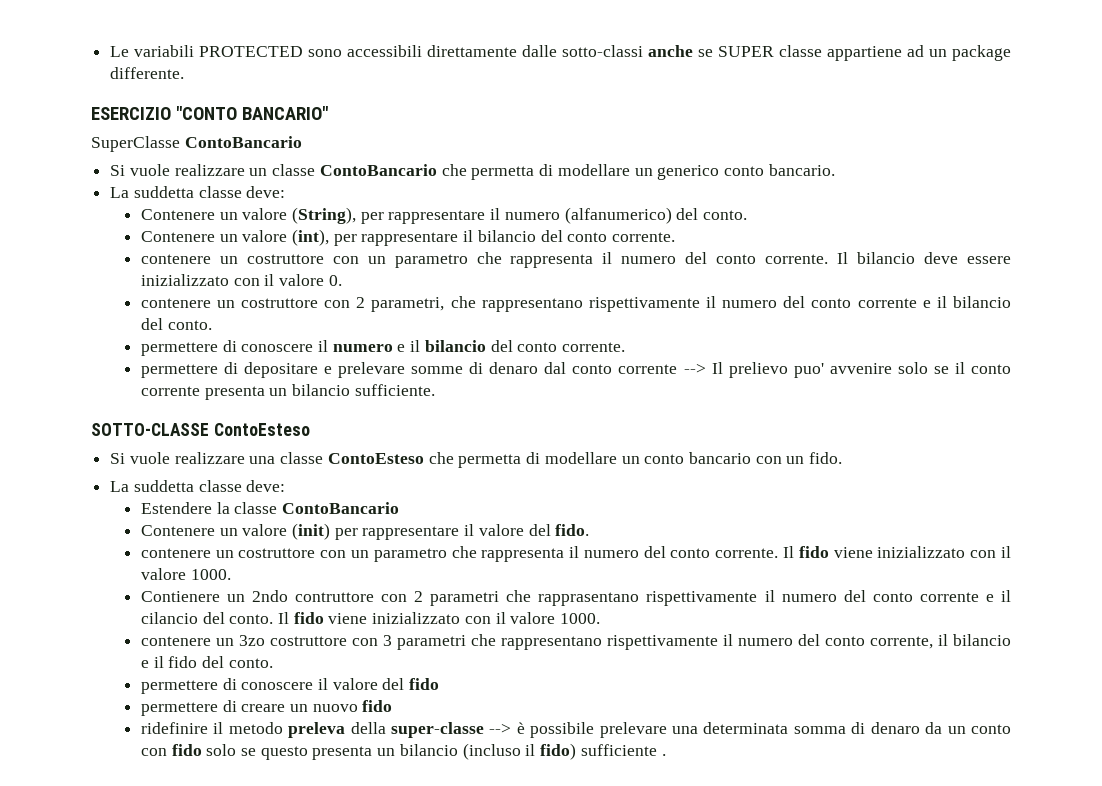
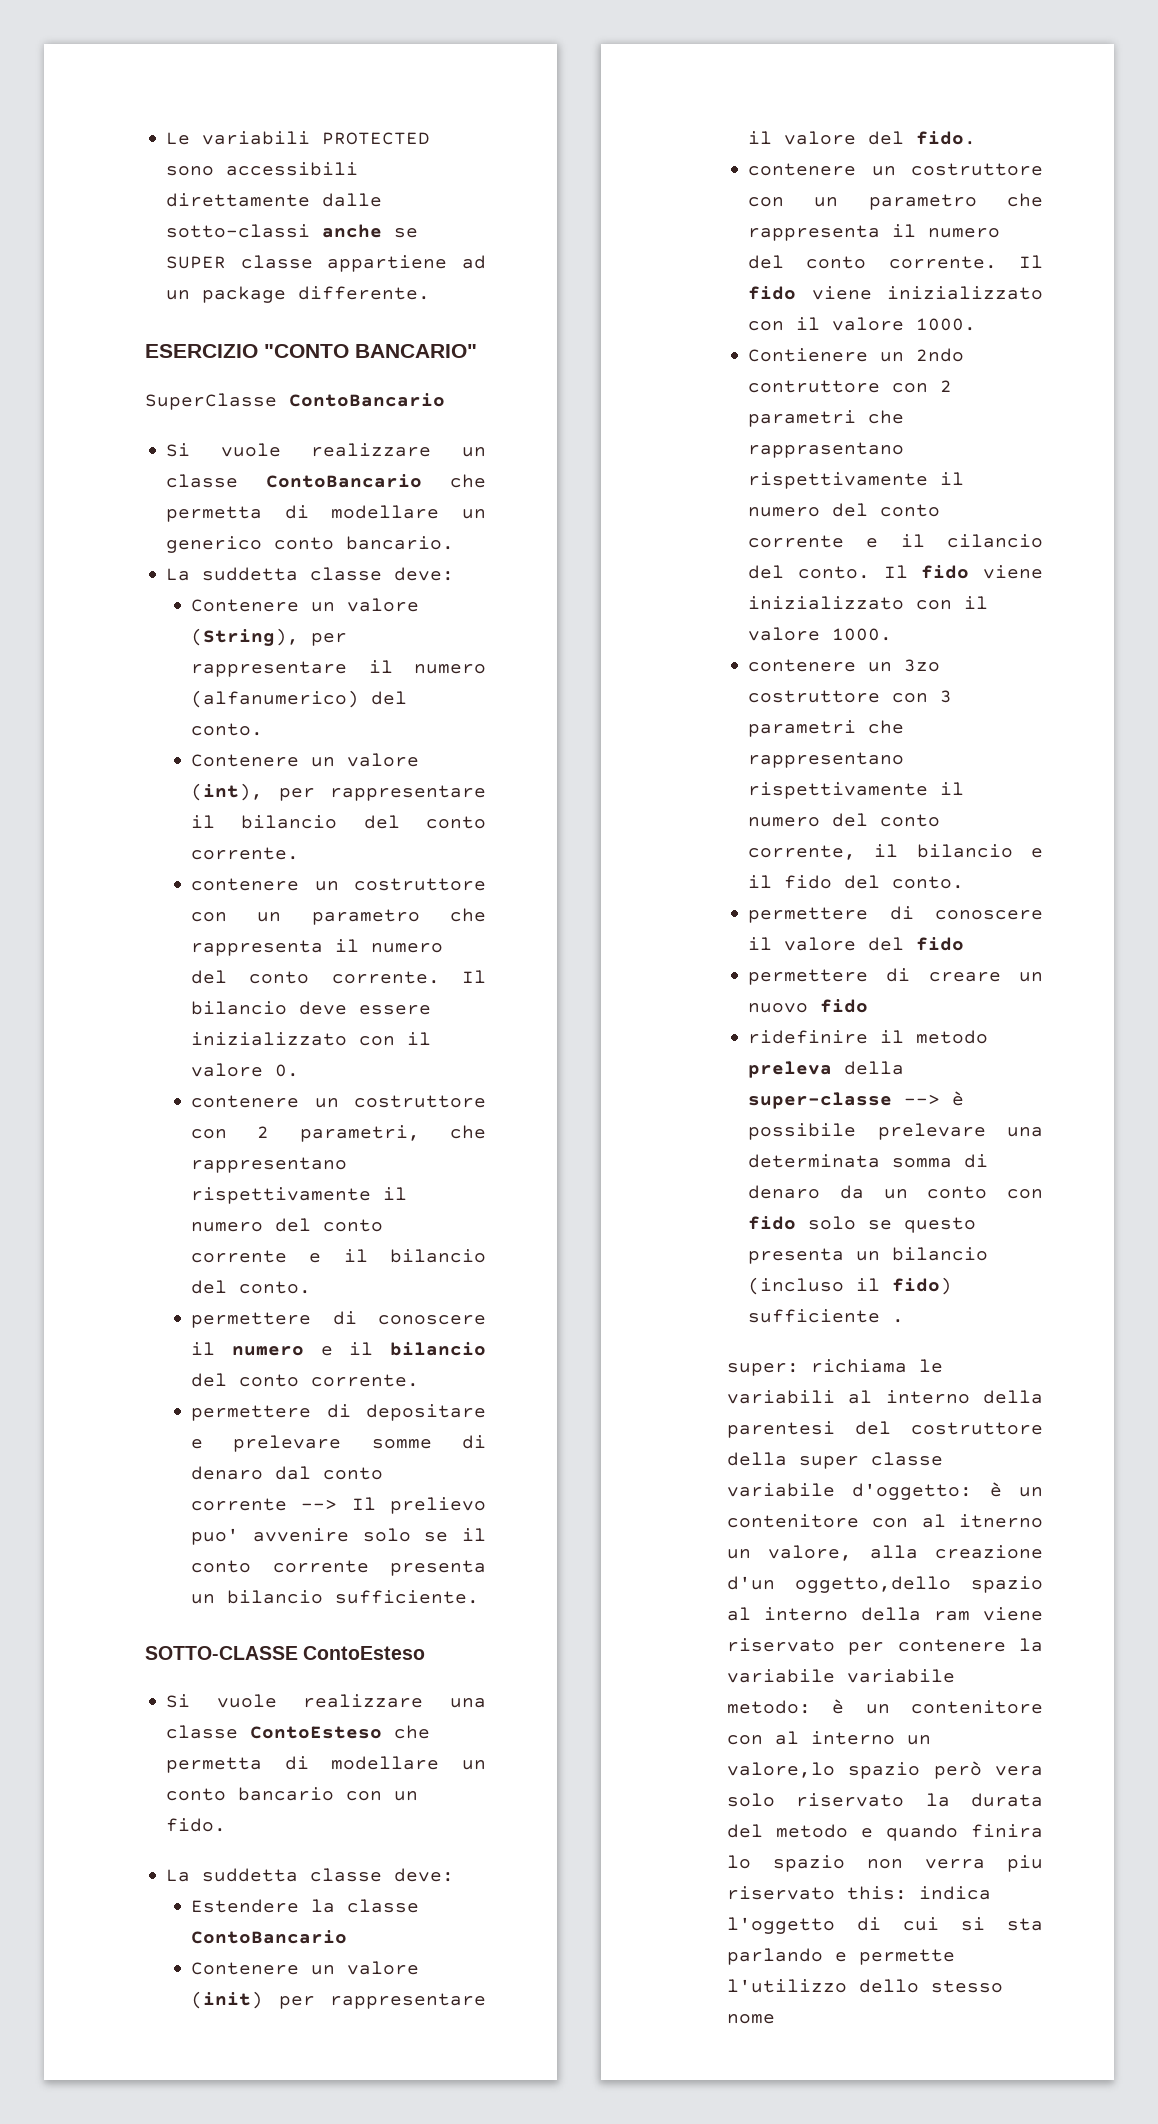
(666, 755) none -> [726,1359,943,1376] [726,1390,1043,1404] [726,1421,1043,1438] [726,1452,943,1469] [726,1482,1043,1500] [726,1514,1043,1528] [726,1545,1043,1561] [726,1576,1043,1593] [726,1607,1043,1621] [726,1638,1043,1655] [726,1669,955,1683] [726,1699,1043,1714] [726,1731,931,1745] [726,1761,1043,1779] [726,1793,1043,1807] [726,1824,1043,1841] [726,1855,1043,1872] [726,1886,991,1900] [726,1917,1043,1934] [726,1948,955,1965] [726,1979,1003,1993] [726,2014,775,2024] // super: richiama le variabili al interno della parentesi del costruttore della super classe variabile d'oggetto: è un contenitore con al itnerno un valore, alla creazione d'un oggetto,dello spazio al interno della ram viene riservato per contenere la variabile variabile metodo: è un contenitore con al interno un valore,lo spazio però vera solo riservato la durata del metodo e quando finira lo spazio non verra piu riservato this: indica l'oggetto di cui si sta parlando e permette l'utilizzo dello stesso nome

